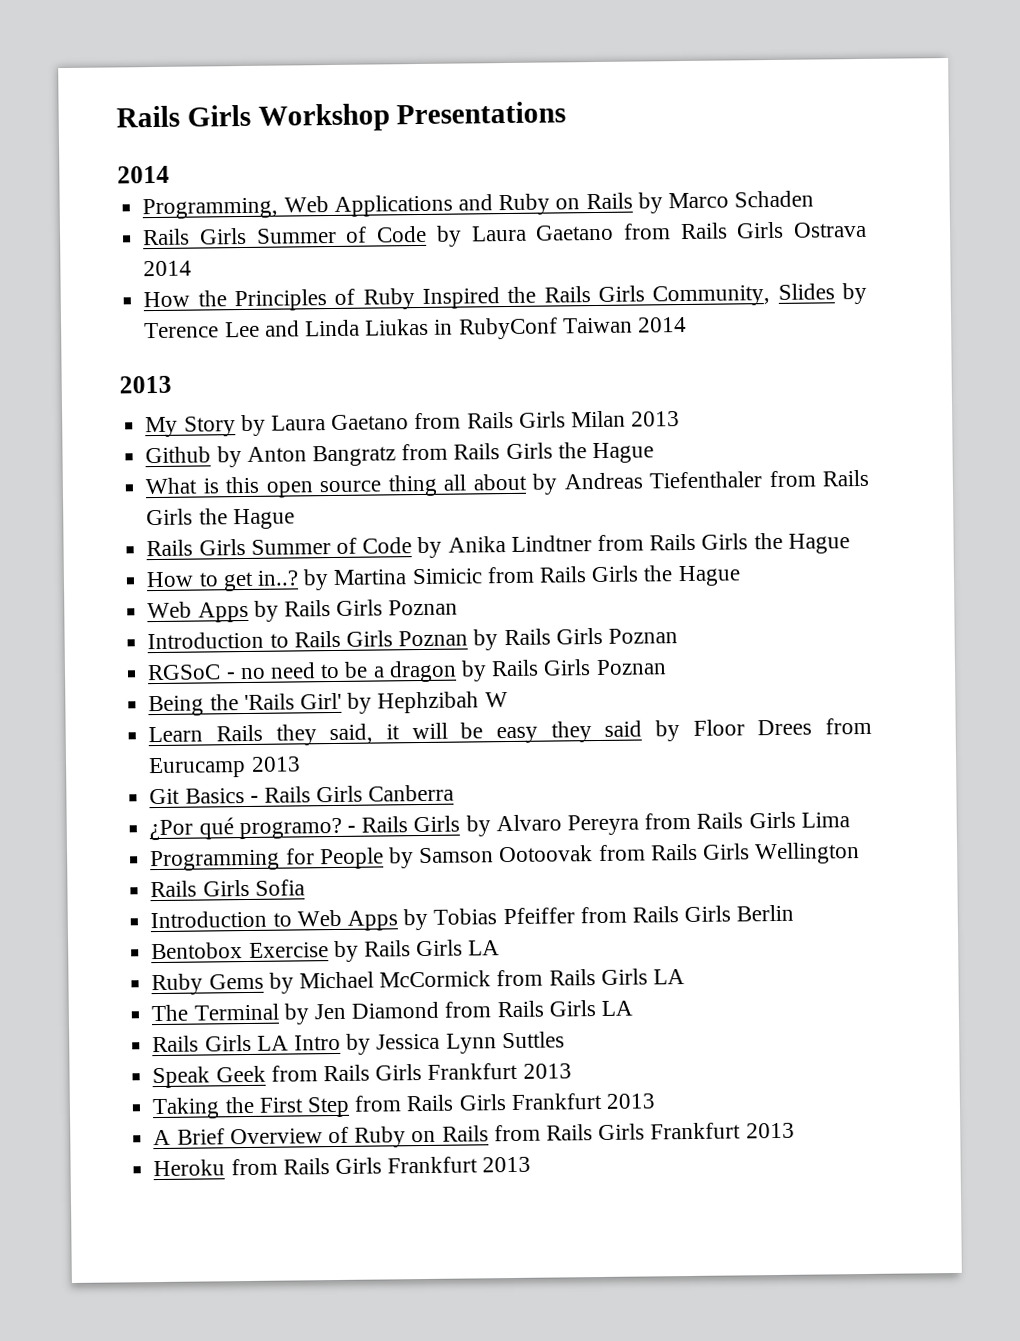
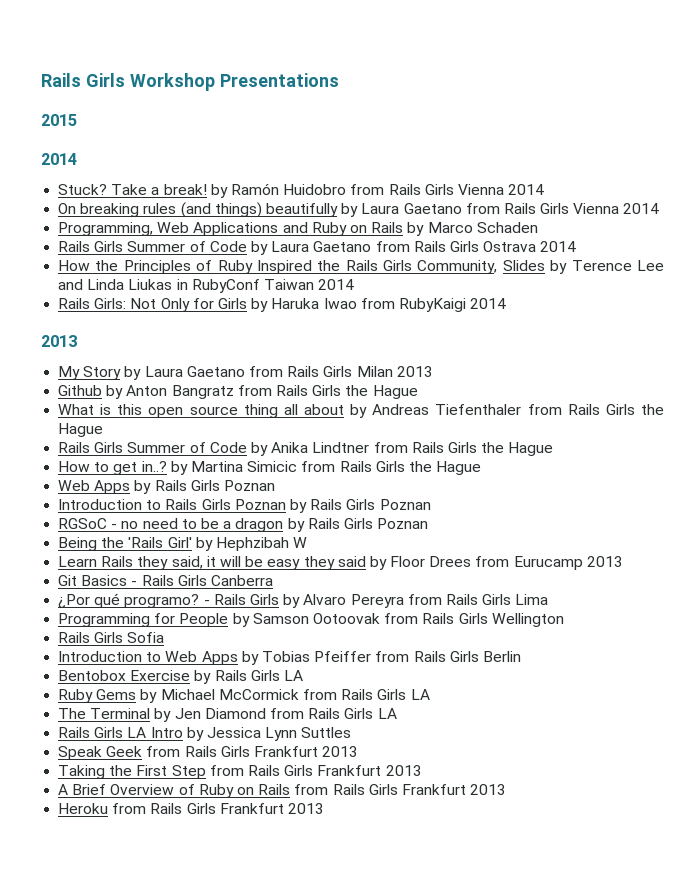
(567, 113) none -> [41,114,77,126] [41,153,77,165] [58,183,545,198] [58,202,620,218] 2015 // 2014 // Stuck? Take a break! by Ramón Huidobro from Rails Girls Vienna 2014 // On breaking rules (and things) beautifully by Laura Gaetano from Rails Girls Vienna
(687, 324) none -> [58,298,507,312] // Rails Girls: Not Only for Girls by Haruka Iwao from RubyKaigi 2014

